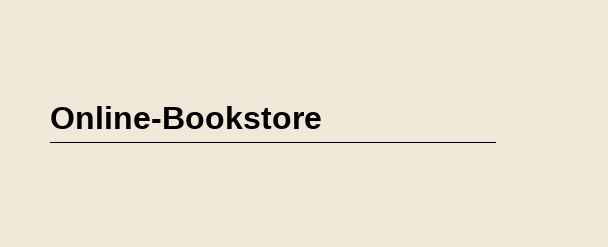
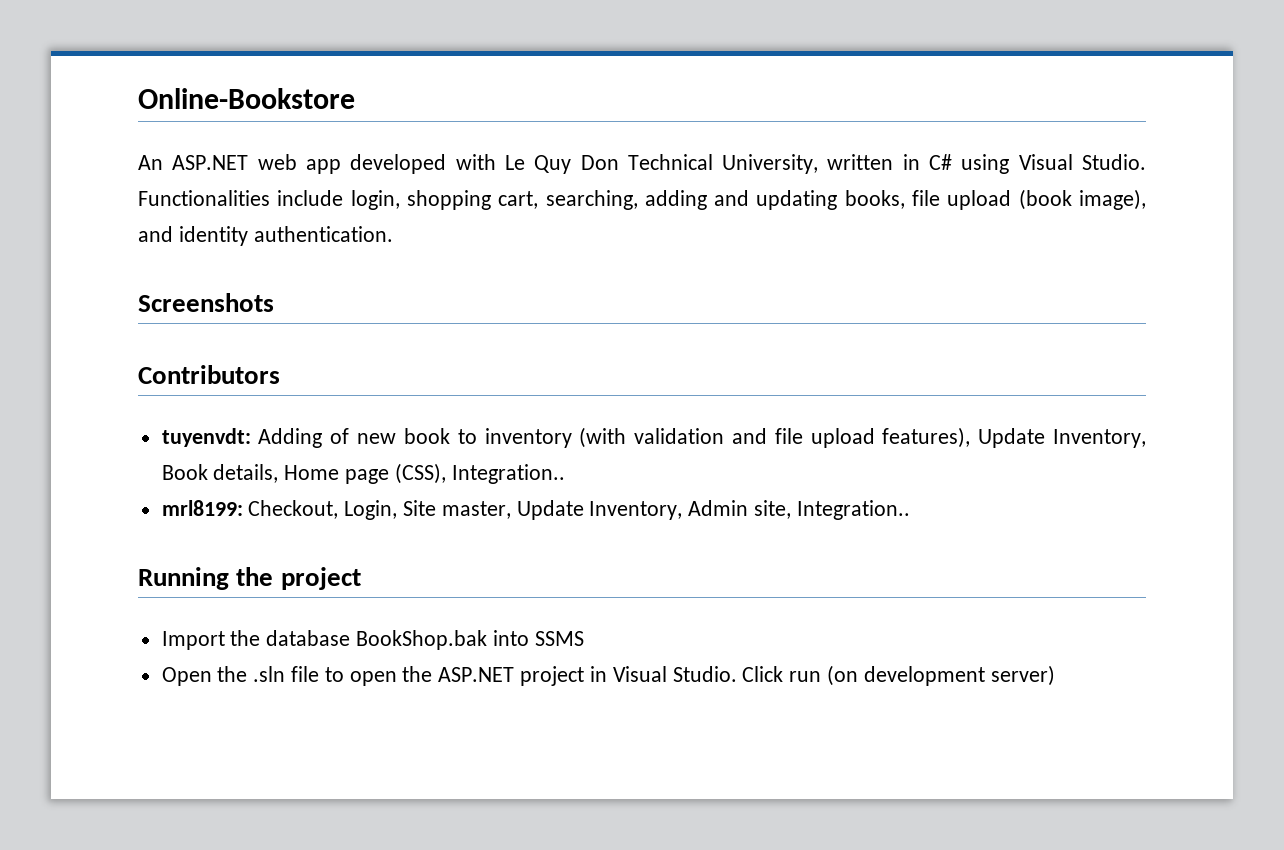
(322, 117) none -> [138,154,1146,174] [138,189,1146,210] [138,226,393,246] [138,293,274,312] [138,365,280,384] [161,427,1146,448] [161,463,565,484] [161,500,910,520] [138,567,361,590] [161,630,584,650] [161,665,1055,686] // An ASP.NET web app developed with Le Quy Don Technical University, written in C# using Visual Studio. Functionalities include login, shopping cart, searching, adding and updating books, file upload (book image), and identity authentication. // Screenshots // Contributors // tuyenvdt: Adding of new book to inventory (with validation and file upload features), Update Inventory, Book details, Home page (CSS), Integration.. // mrl8199: Checkout, Login, Site master, Update Inventory, Admin site, Integration.. // Running the project // Import the database BookShop.bak into SSMS // Open the .sln file to open the ASP.NET project in Visual Studio. Click run (on development server)

